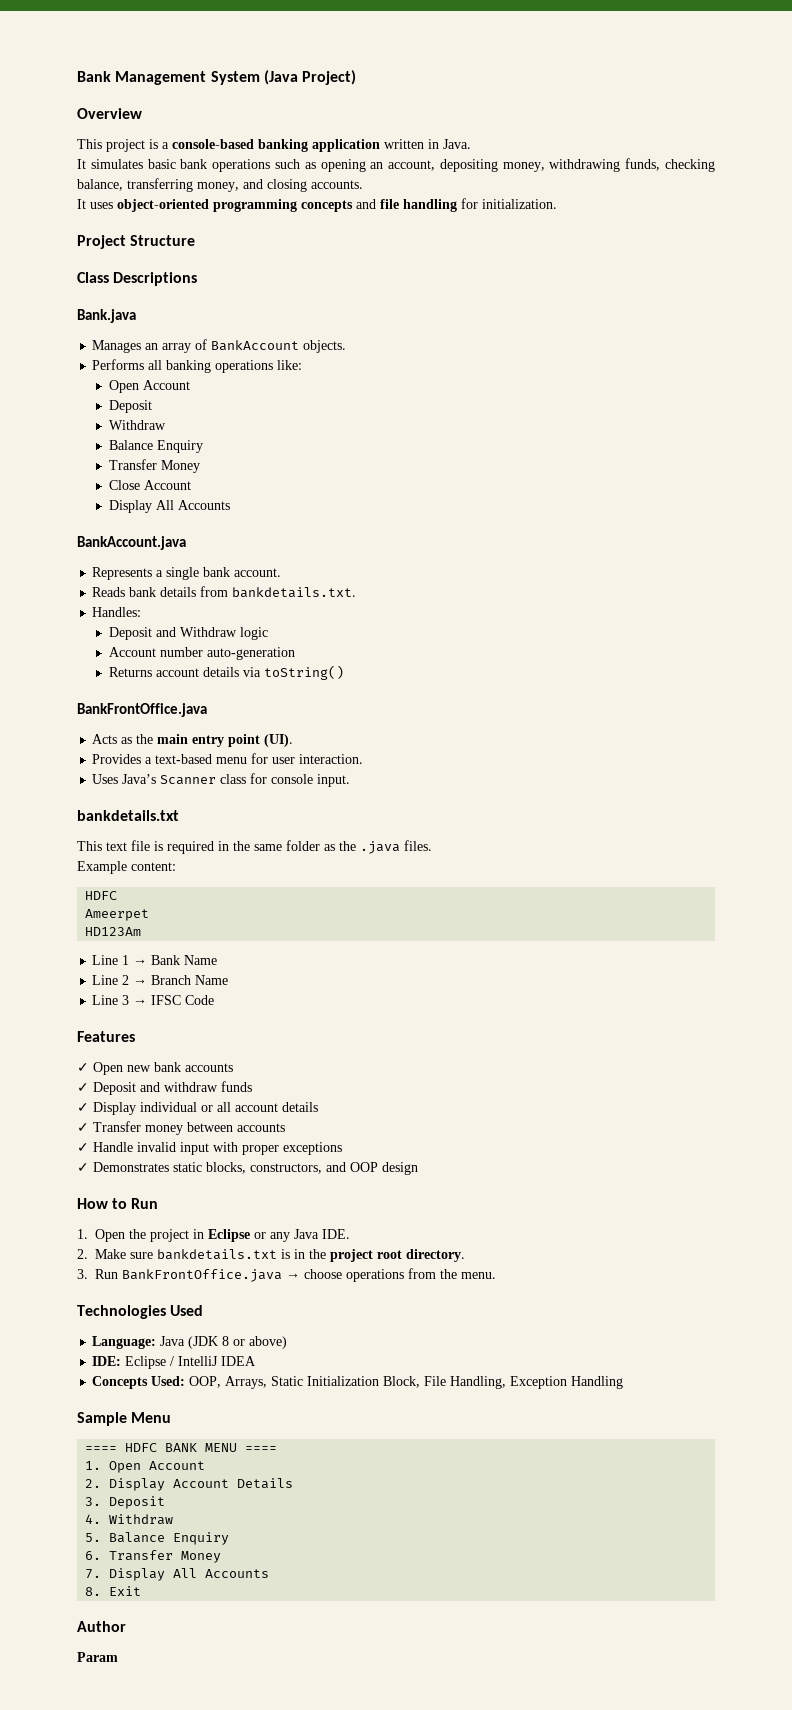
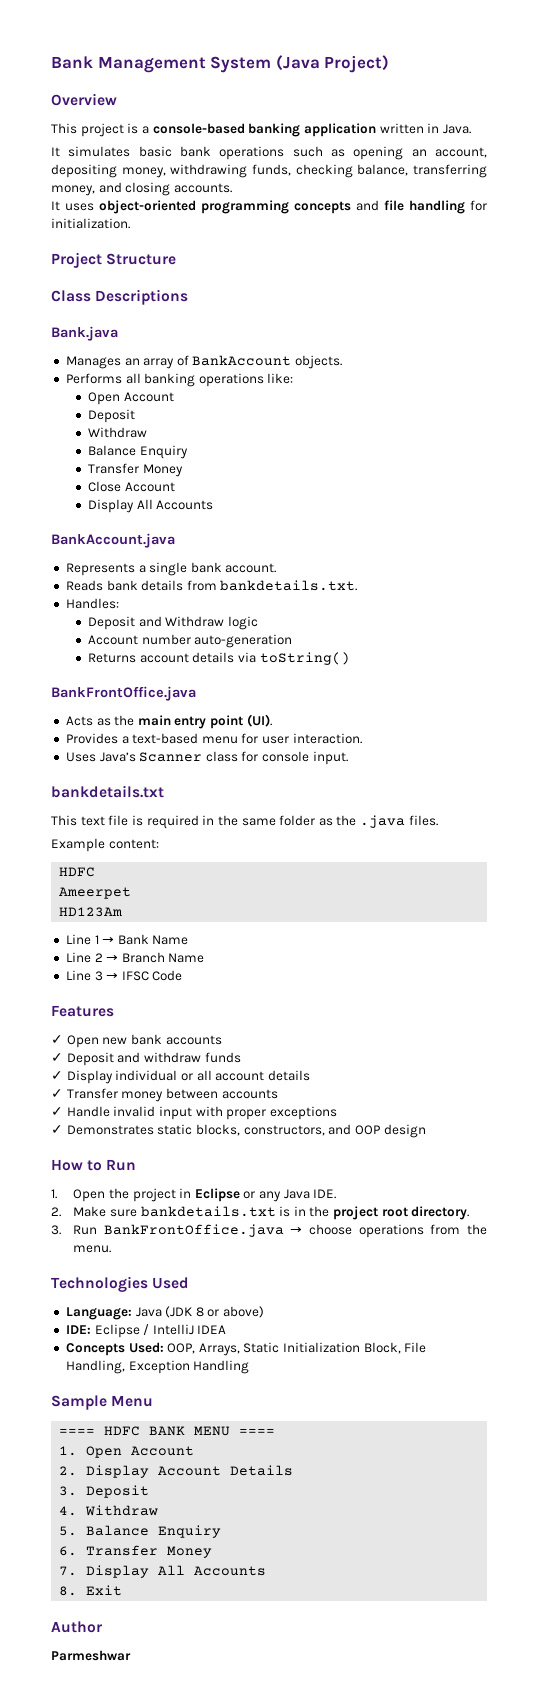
[77,1652,118,1662] Param -> [51,1650,131,1661] Parmeshwar

